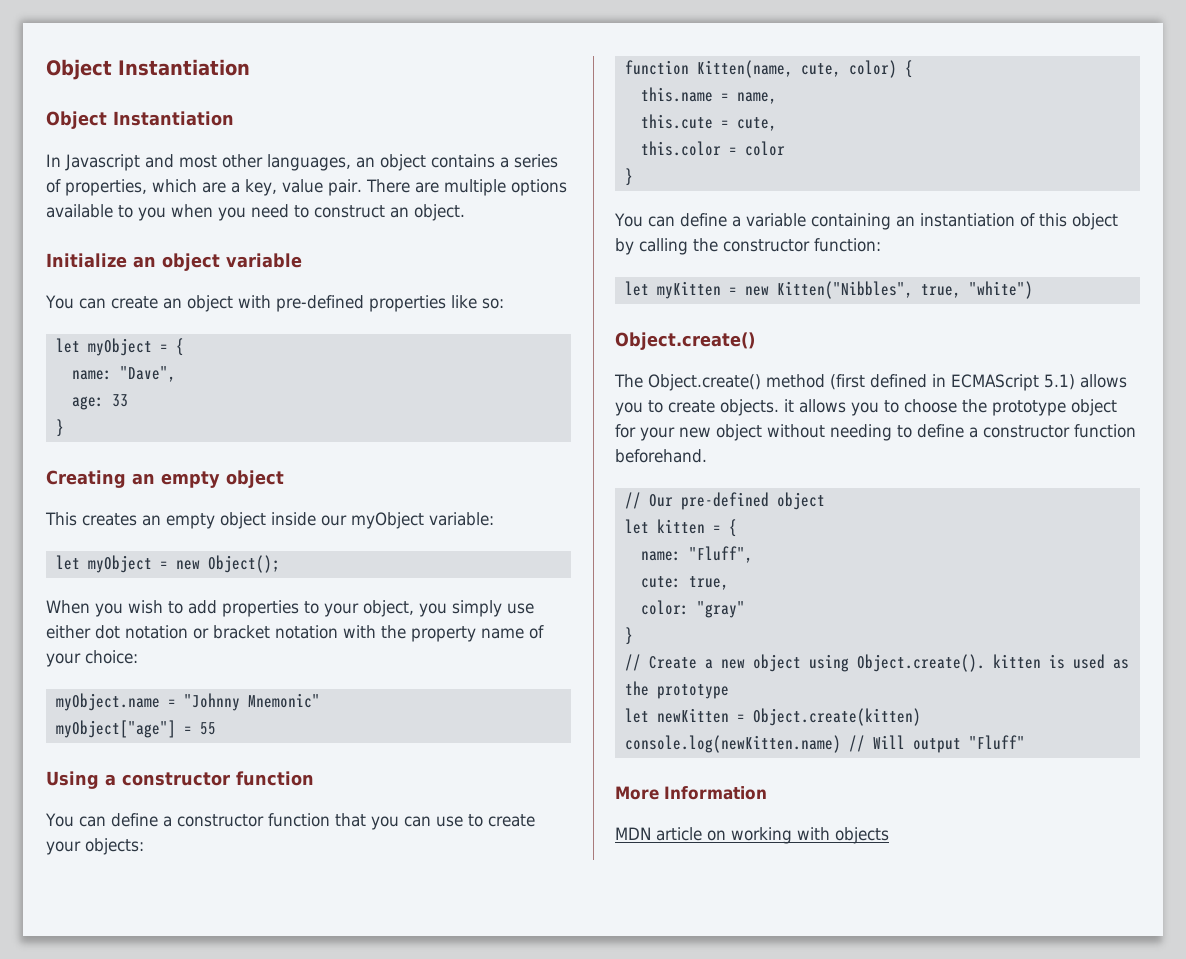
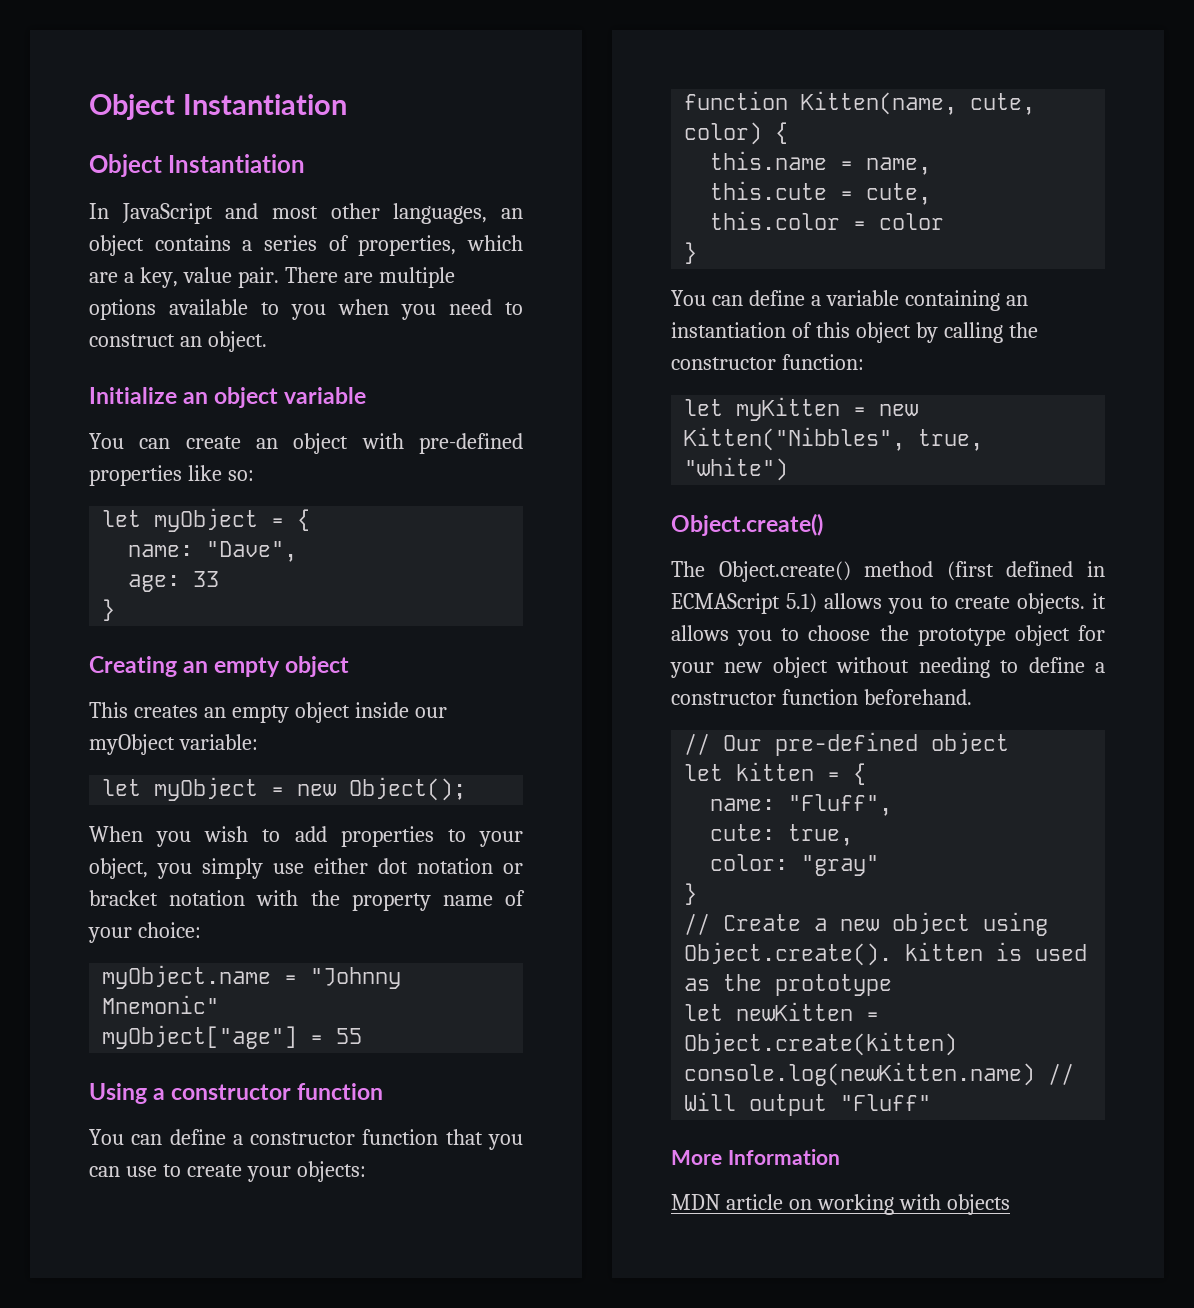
[65,154,140,171] Javascript -> [121,203,213,224] JavaScript

